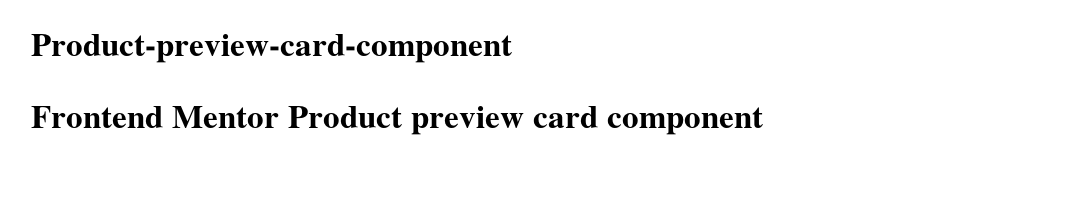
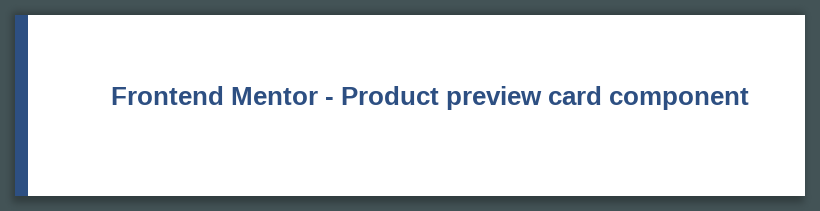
[31,34,512,63] Product-preview-card-component // -> (111, 95) none
(279, 117) none -> [325,97,335,105] -

